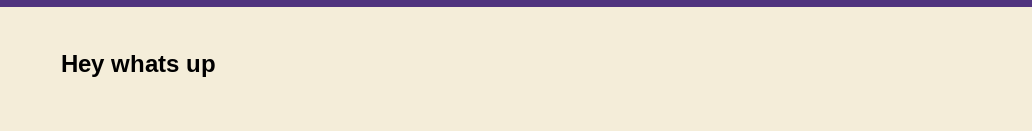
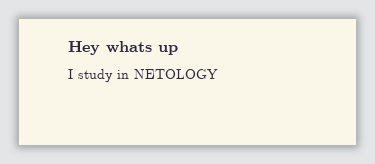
(216, 68) none -> [68,69,218,82] // I study in NETOLOGY

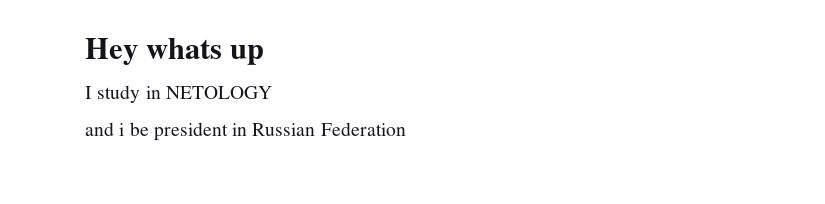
(218, 74) none -> [85,122,406,141] // and i be president in Russian Federation

